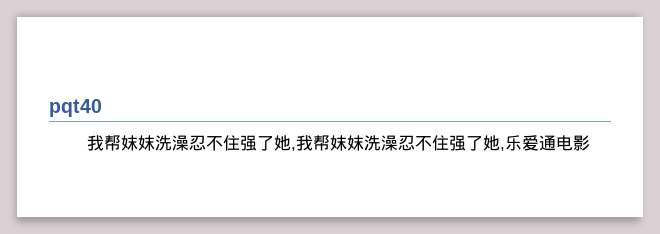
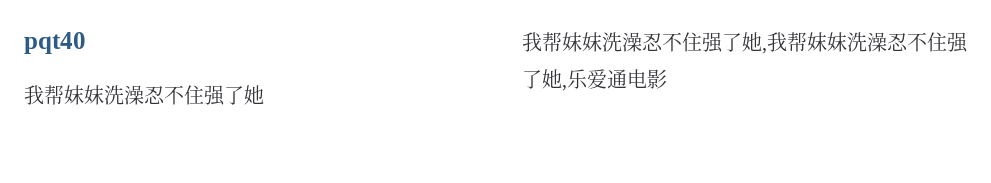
(292, 143) none -> [522,32,762,53] // 我帮妺妺洗澡忍不住强了她

